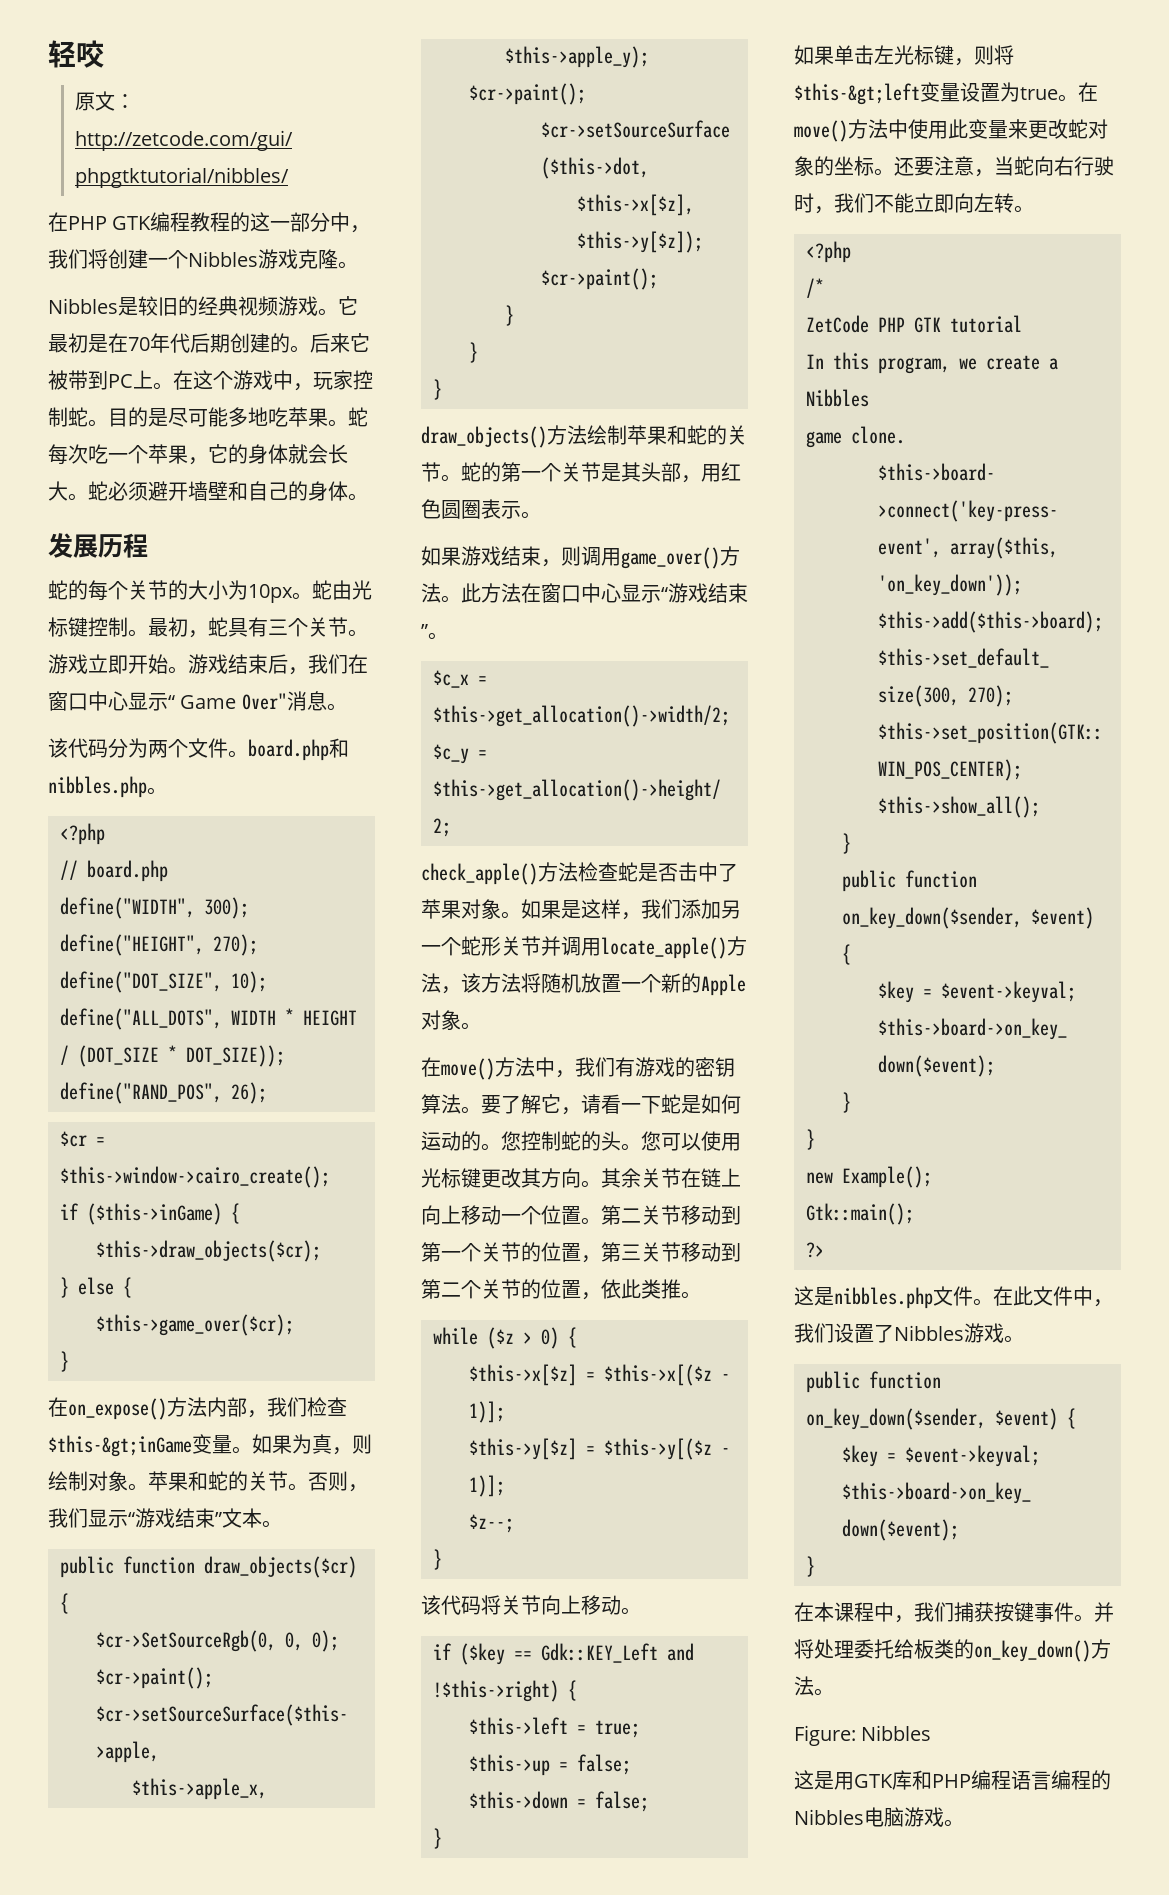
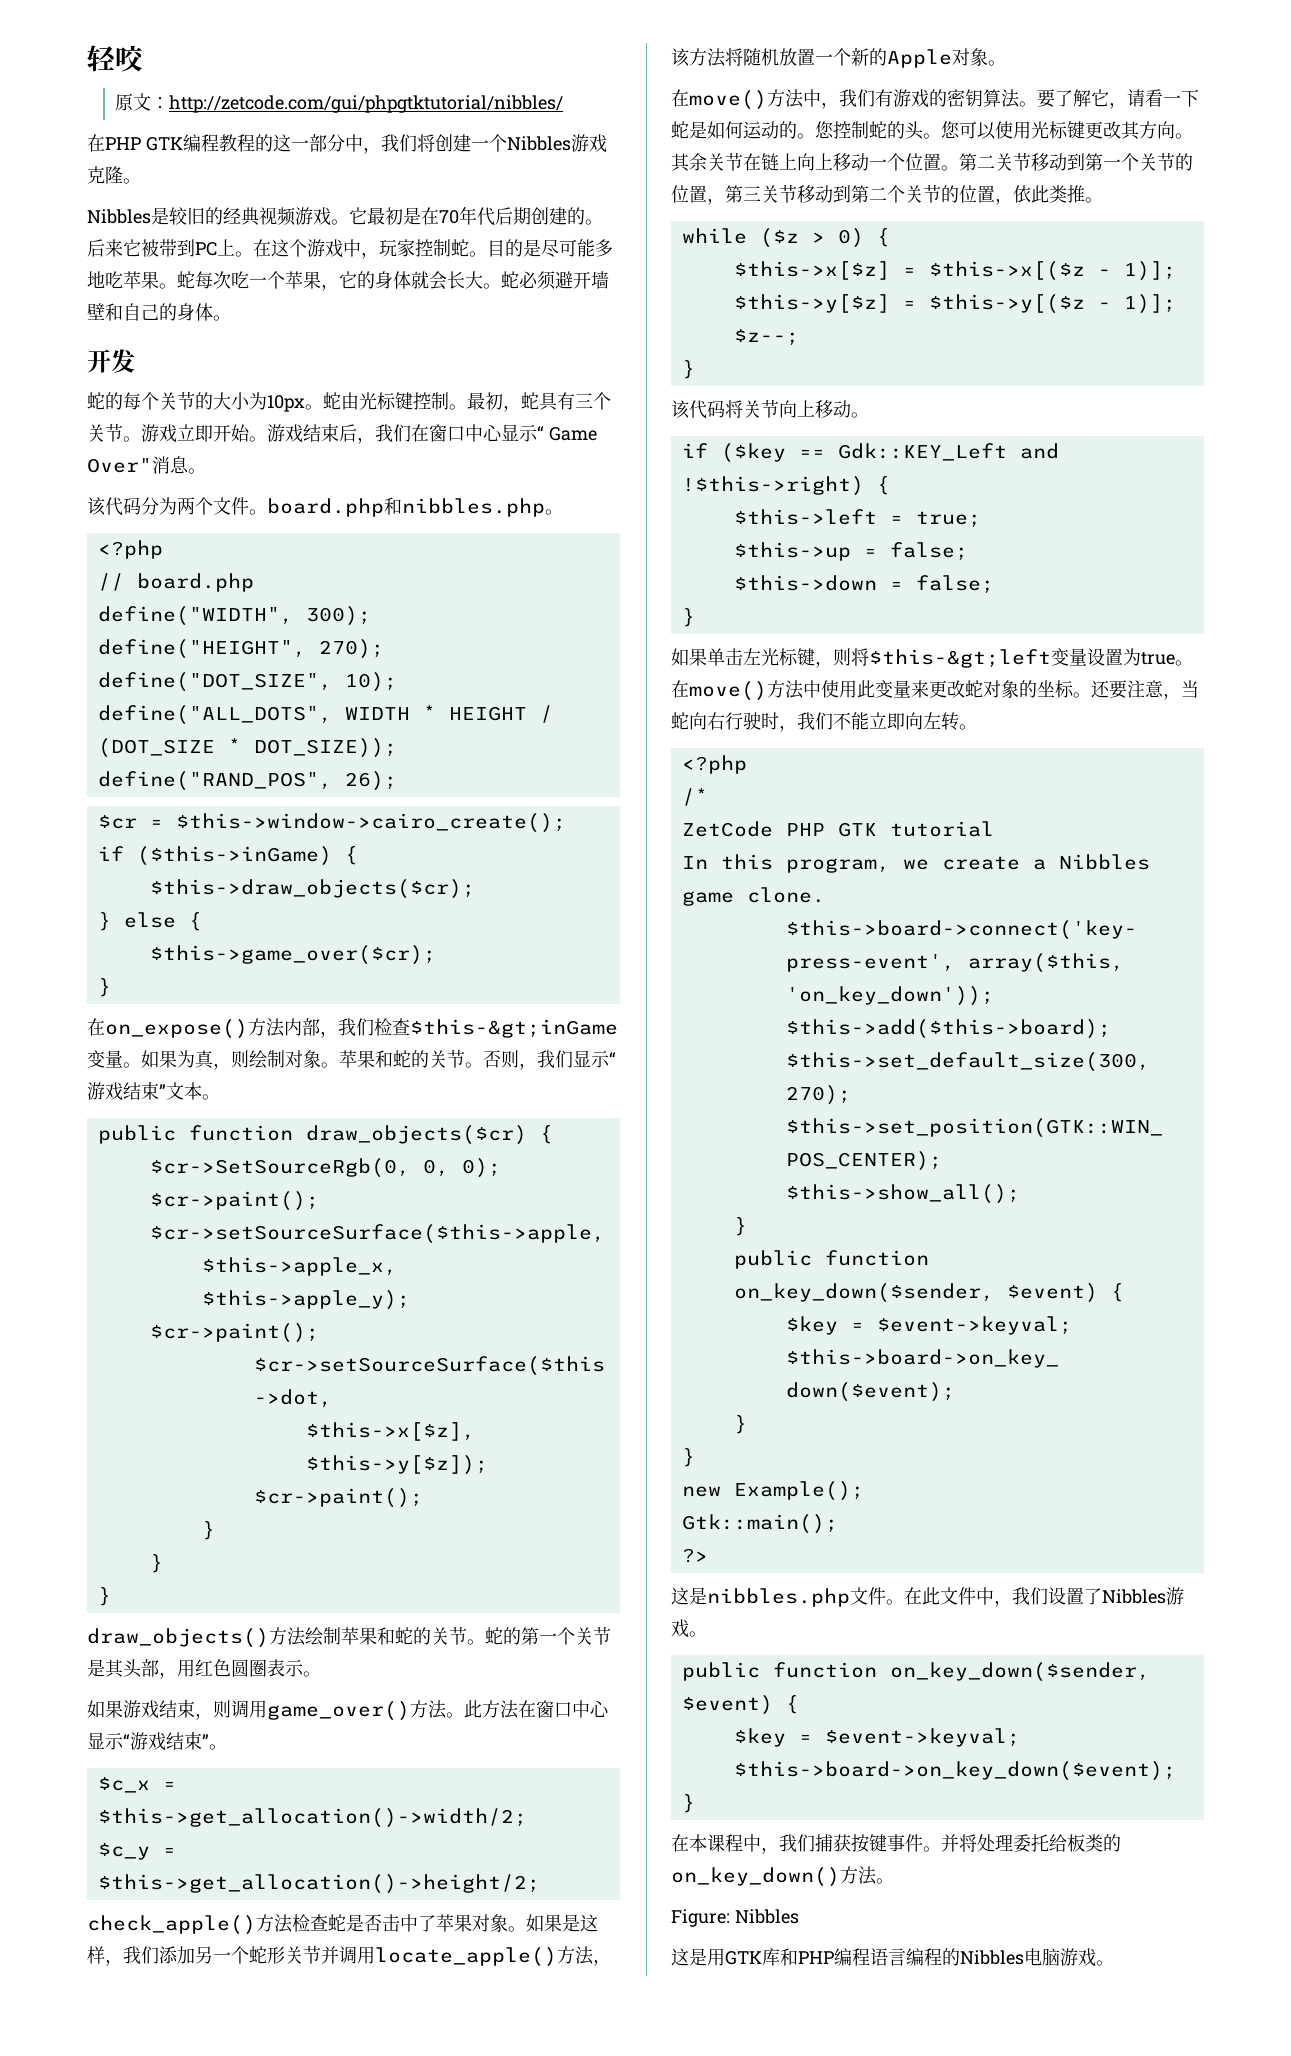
(368, 497) none -> [87,349,111,373] 开
[73,533,148,558] 展历程 -> (135, 361) none

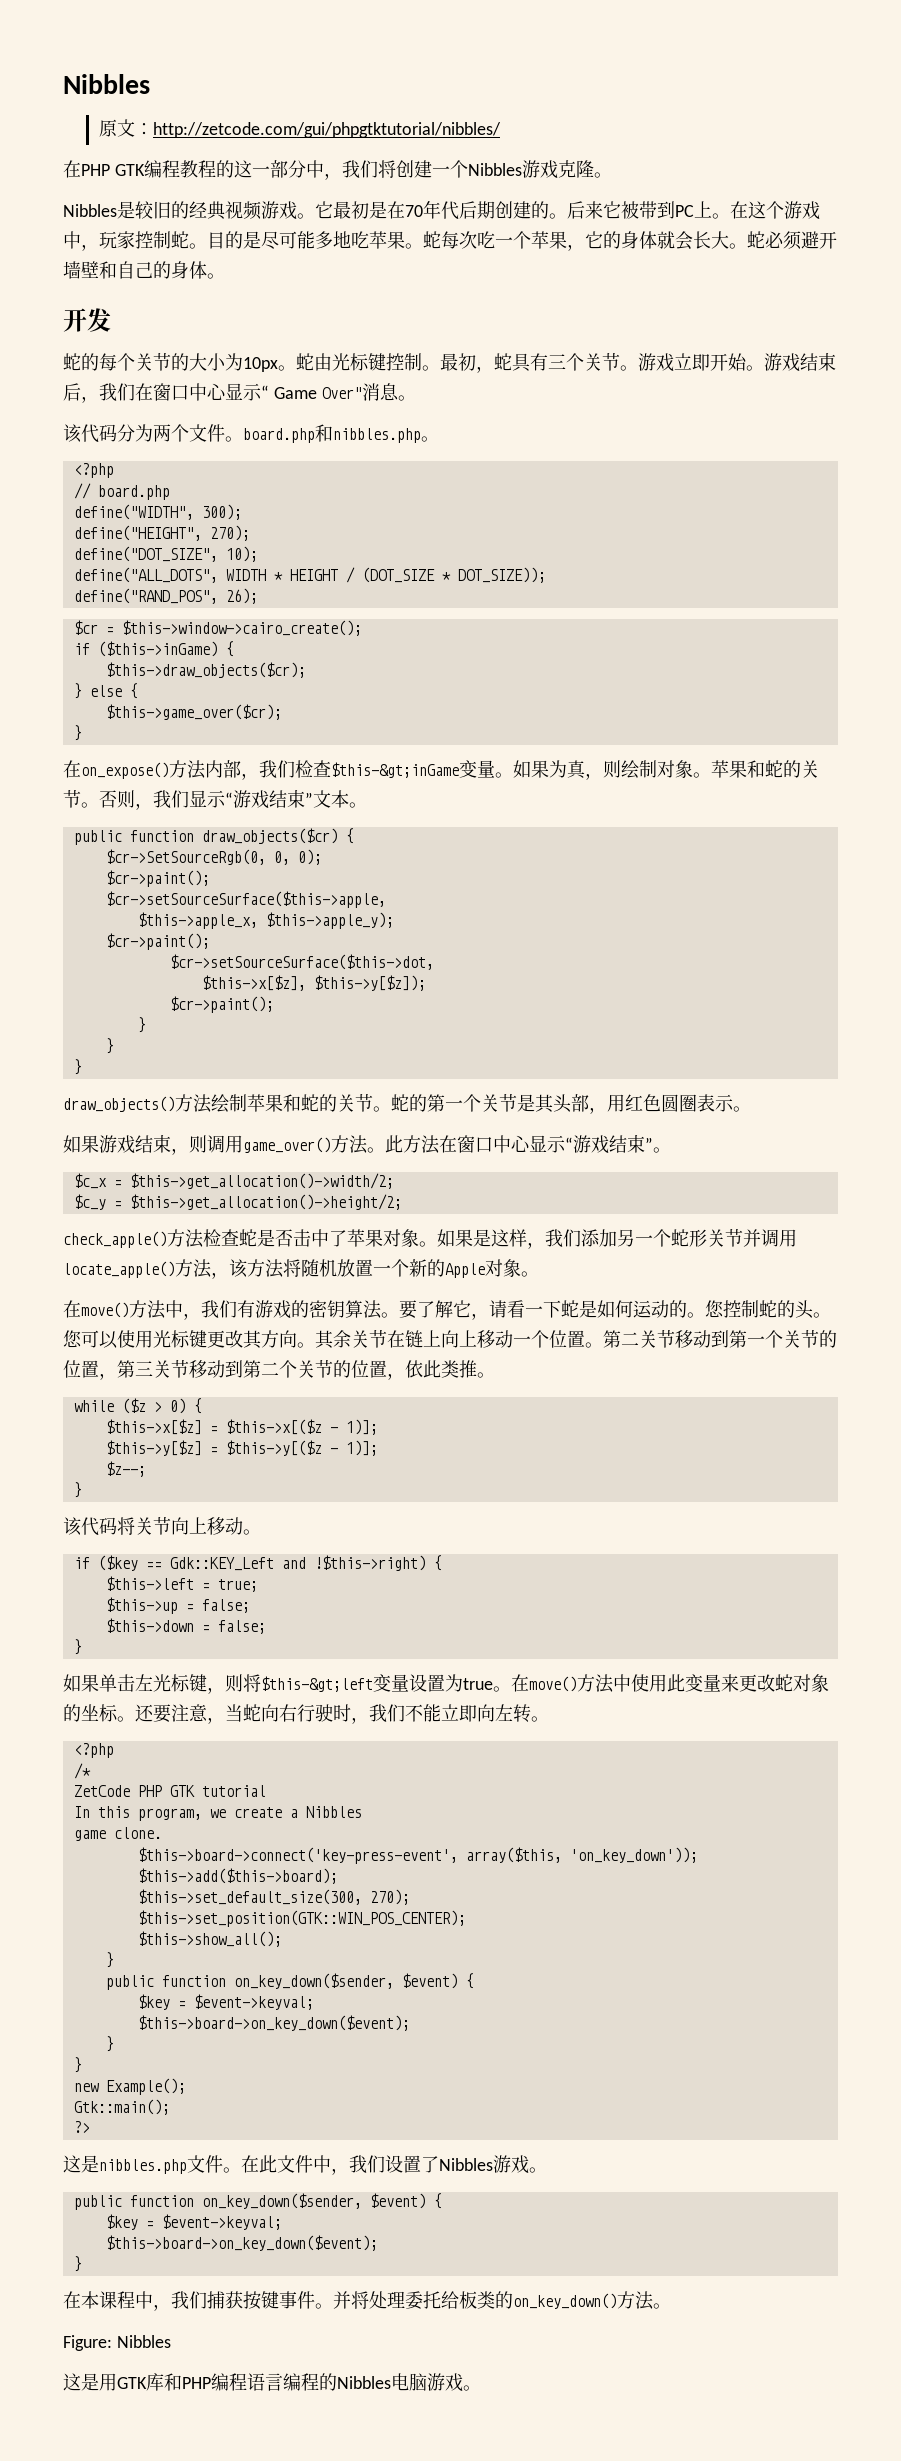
[87,45,144,72] 轻咬 -> [63,74,150,94] Nibbles

